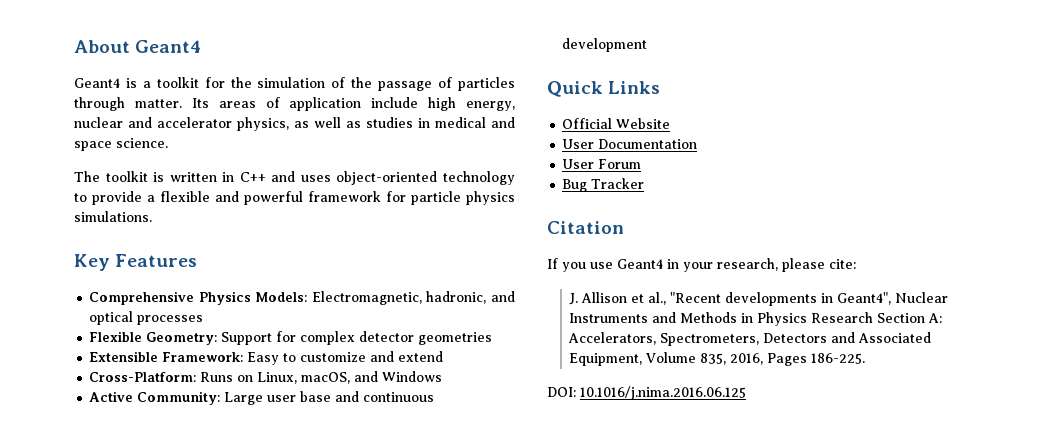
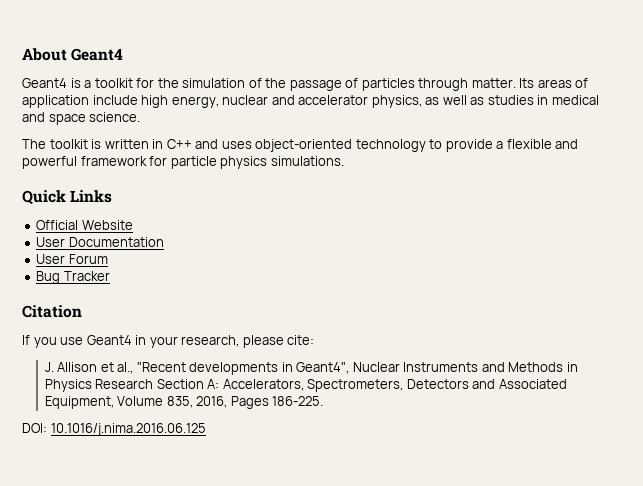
[74,254,198,271] [89,291,515,305] [89,311,204,325] [89,331,493,345] [89,351,444,365] [89,371,443,384] [89,391,435,405] [562,38,648,52] // Key Features // Comprehensive Physics Models: Electromagnetic, hadronic, and optical processes // Flexible Geometry: Support for complex detector geometries // Extensible Framework: Easy to customize and extend // Cross-Platform: Runs on Linux, macOS, and Windows // Active Community: Large user base and continuous development -> (344, 161) none

